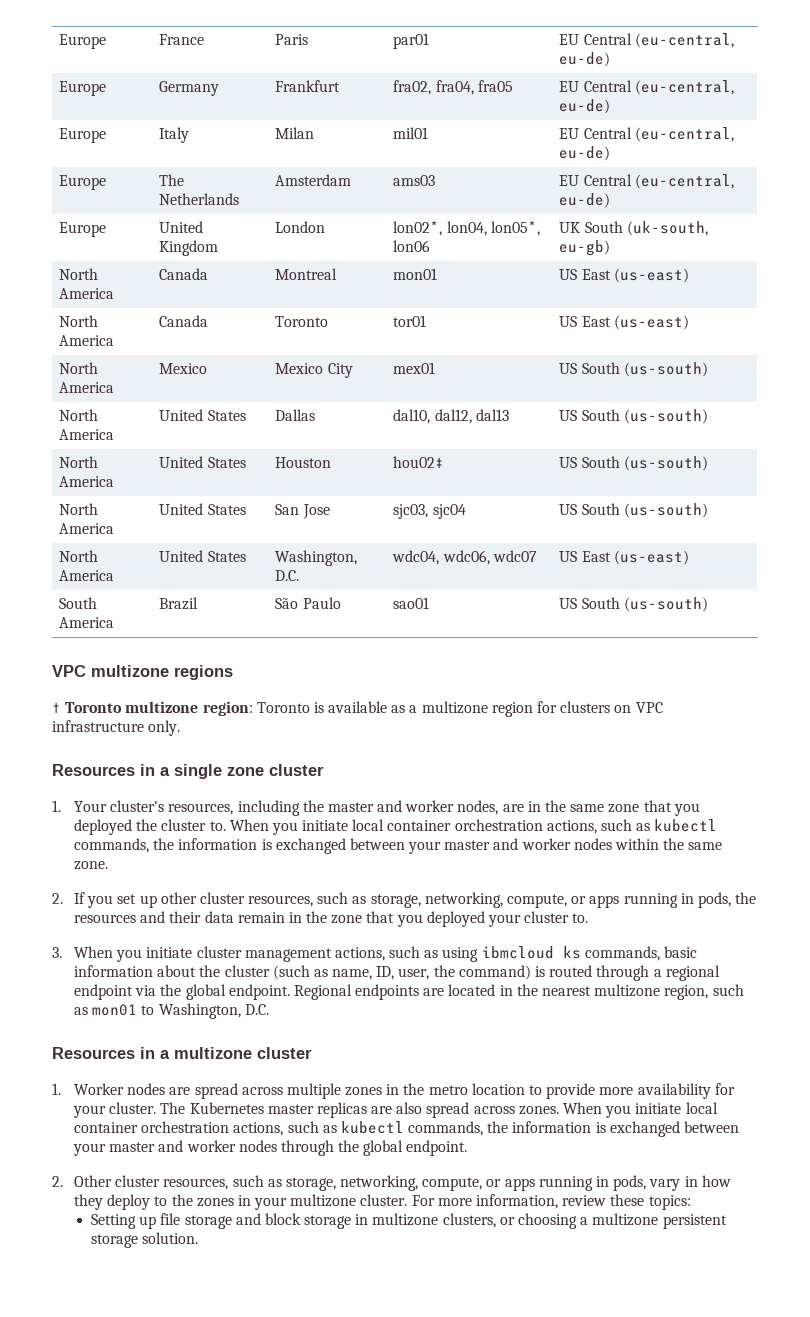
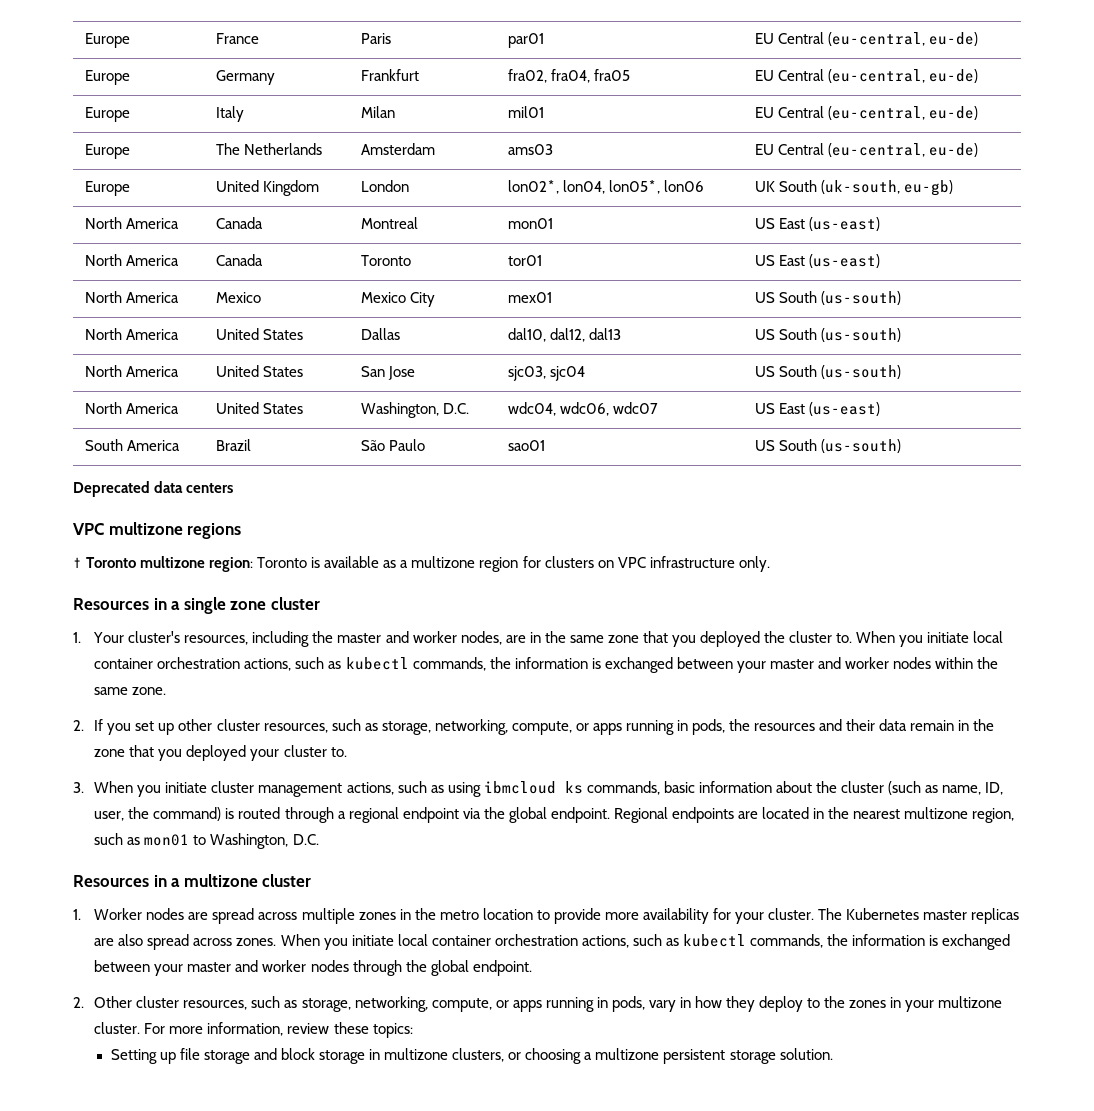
[59,456,99,468] [59,476,115,487] [159,456,246,468] [275,457,332,468] [393,456,445,468] [559,456,708,471] // North America | United States | Houston | hou02‡ | US South (us-south) -> (901, 335) none
(708, 604) none -> [73,481,234,497] // Deprecated data centers

